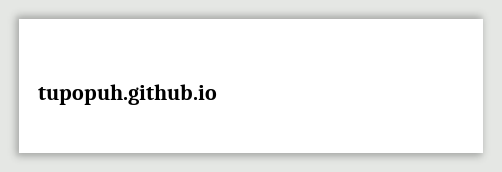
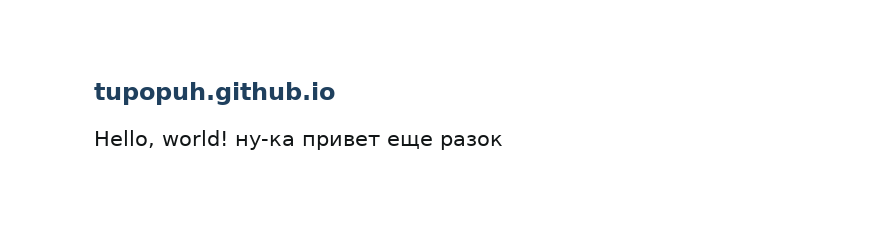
(217, 94) none -> [94,130,503,150] // Hello, world! ну-ка привет еще разок

